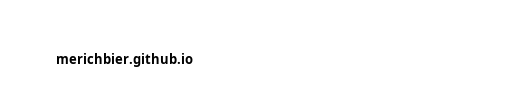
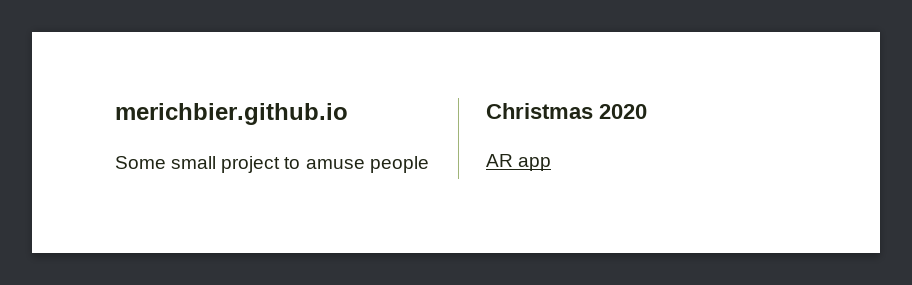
(193, 60) none -> [115,156,429,173] [486,103,647,119] [486,154,552,171] // Some small project to amuse people // Christmas 2020 // AR app

